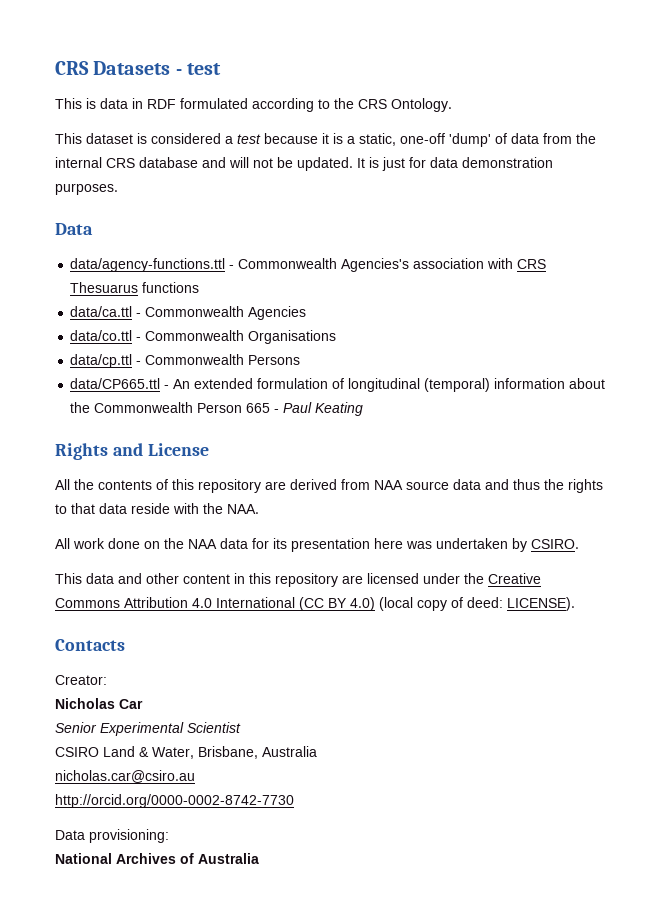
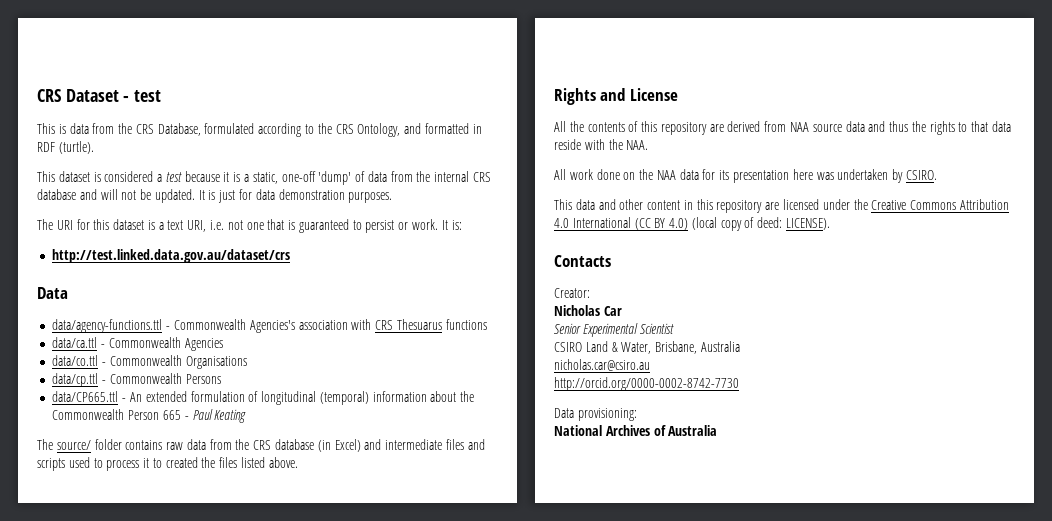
[55,61,171,75] CRS Datasets -> [37,89,119,102] CRS Dataset
[132,98,176,109] in RDF -> [92,123,201,136] from the CRS Database,
[391,98,452,112] Ontology. -> [357,123,482,137] [37,141,94,154] Ontology, and formatted in RDF (turtle).
(118, 189) none -> [37,219,462,233] [52,249,291,263] // The URI for this dataset is a text URI, i.e. not one that is guaranteed to persist or work. It is: // http://test.linked.data.gov.au/dataset/crs
(364, 409) none -> [37,439,485,452] [37,457,298,471] // The source/ folder contains raw data from the CRS database (in Excel) and intermediate files and scripts used to process it to created the files listed above.

